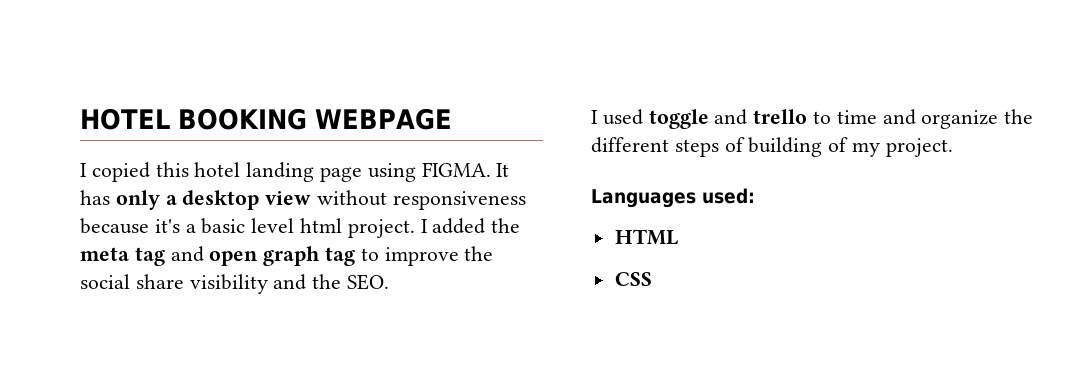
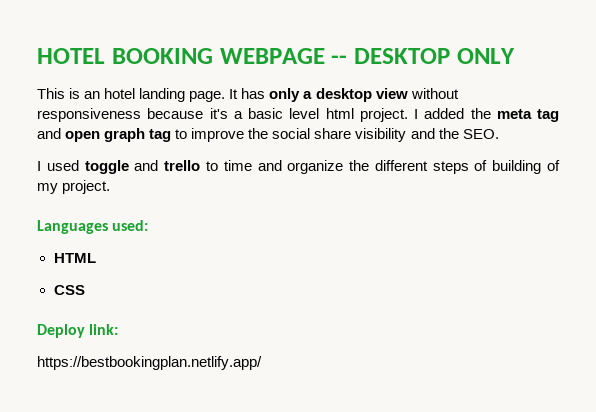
[80,162,491,182] // I copied this hotel landing page using FIGMA. -> [331,48,515,64] [37,88,226,102] -- DESKTOP ONLY // This is an hotel landing page.
(652, 279) none -> [37,324,119,338] [37,356,262,370] // Deploy link: // https://bestbookingplan.netlify.app/

